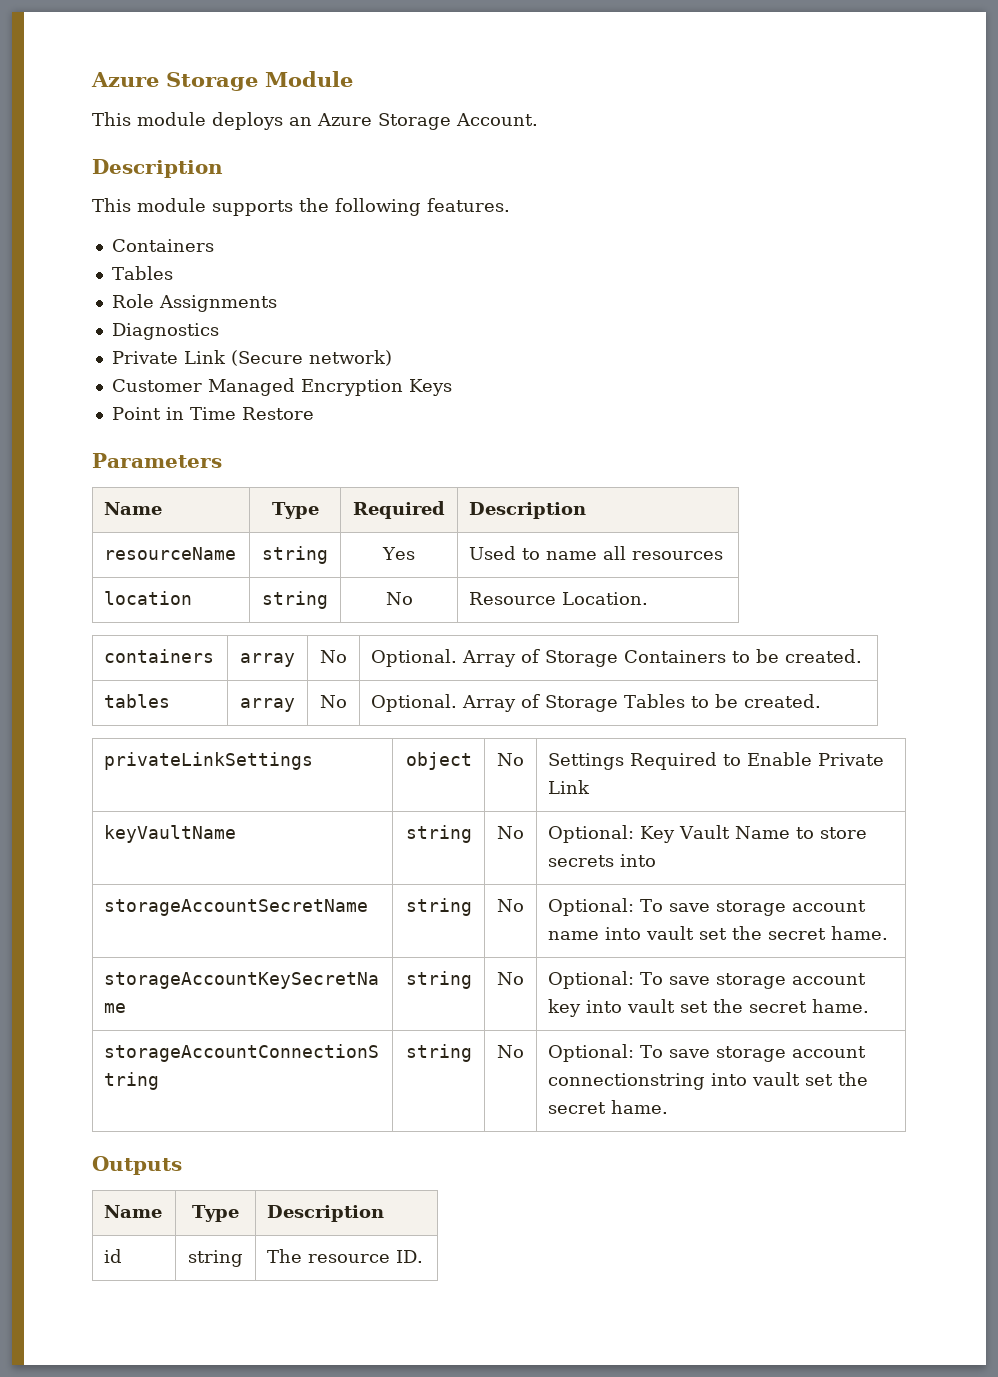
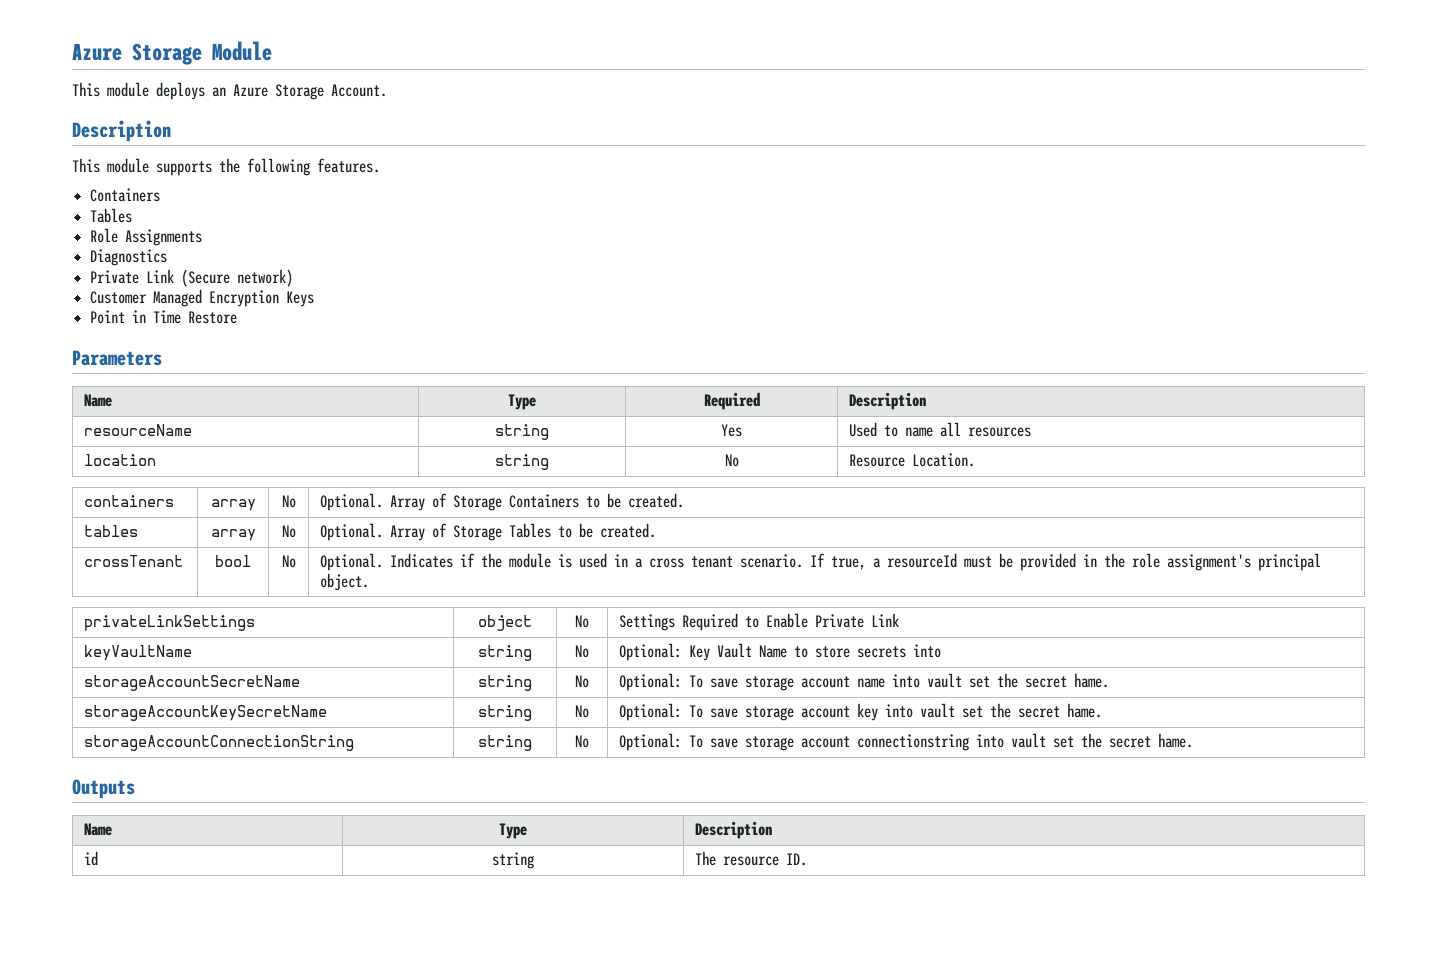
(822, 701) none -> [84,555,184,567] [215,555,251,567] [281,555,296,568] [320,553,1322,571] [320,573,370,591] // crossTenant | bool | No | Optional. Indicates if the module is used in a cross tenant scenario. If true, a resourceId must be provided in the role assignment's principal object.

